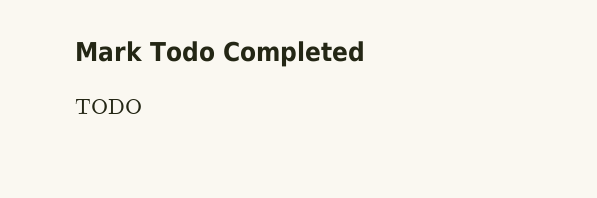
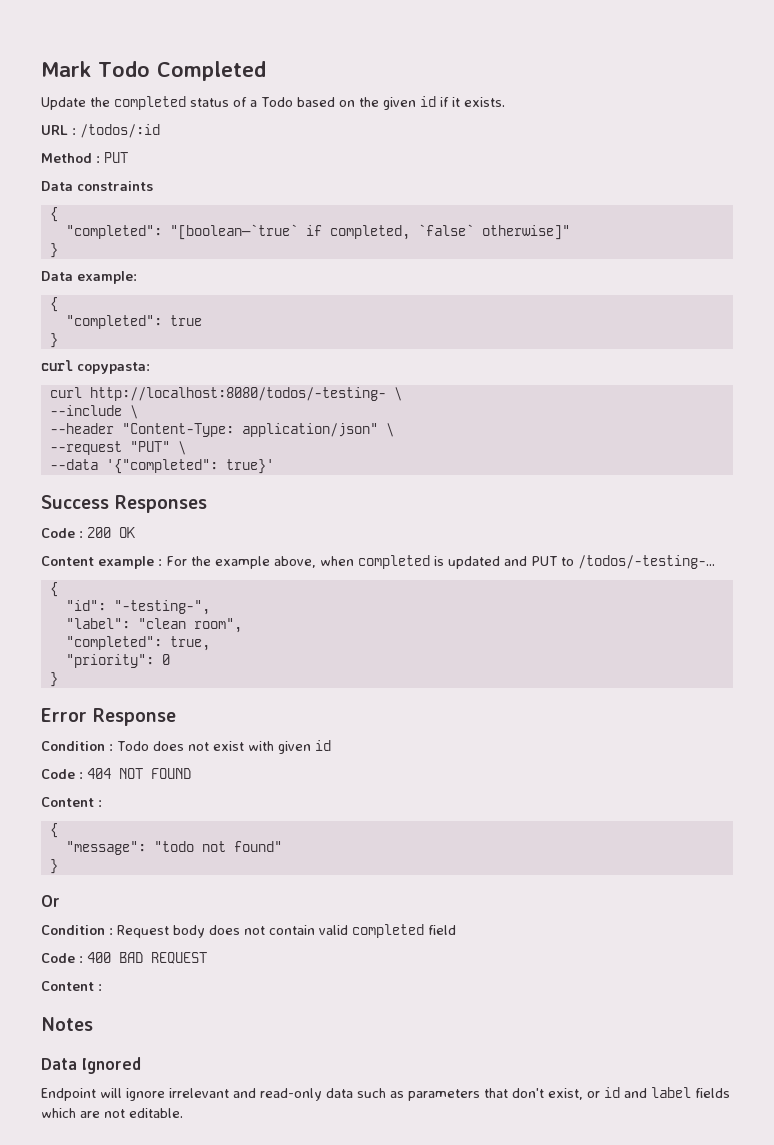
[75,99,142,114] TODO -> [41,96,505,110] [41,124,160,138] [41,152,128,163] [41,181,153,191] [49,207,58,222] [65,224,570,240] [49,243,58,258] [41,271,137,284] [49,297,58,312] [65,315,202,329] [49,333,58,348] [41,360,150,374] [49,387,402,401] [49,405,138,419] [49,423,394,437] [49,441,186,455] [49,459,274,474] [41,495,207,513] [41,527,135,538] [41,555,715,569] [49,582,58,597] [65,600,210,615] [65,618,242,633] [65,636,210,651] [65,654,170,668] [49,672,58,687] [41,708,176,726] [41,740,331,754] [41,768,191,779] [41,797,102,807] [49,823,58,838] [65,841,282,855] [49,859,58,874] [41,895,60,907] [41,924,456,938] [41,952,207,964] [41,981,102,991] [41,1017,93,1031] [41,1057,141,1074] [41,1087,730,1101] [41,1108,183,1118] Update the completed status of a Todo based on the given id if it exists. // URL : /todos/:id // Method : PUT // Data constraints // { // "completed": "[boolean—`true` if completed, `false` otherwise]" // } // Data example: // { // "completed": true // } // curl copypasta: // curl http://localhost:8080/todos/-testing- \ // --include \ // --header "Content-Type: application/json" \ // --request "PUT" \ // --data '{"completed": true}' // Success Responses // Code : 200 OK // Content example : For the example above, when completed is updated and PUT to /todos/-testing-... // { // "id": "-testing-", // "label": "clean room", // "completed": true, // "priority": 0 // } // Error Response // Condition : Todo does not exist with given id // Code : 404 NOT FOUND // Content : // { // "message": "todo not found" // } // Or // Condition : Request body does not contain valid completed field // Code : 400 BAD REQUEST // Content : // Notes // Data Ignored // Endpoint will ignore irrelevant and read-only data such as parameters that don't exist, or id and label fields which are not editable.

